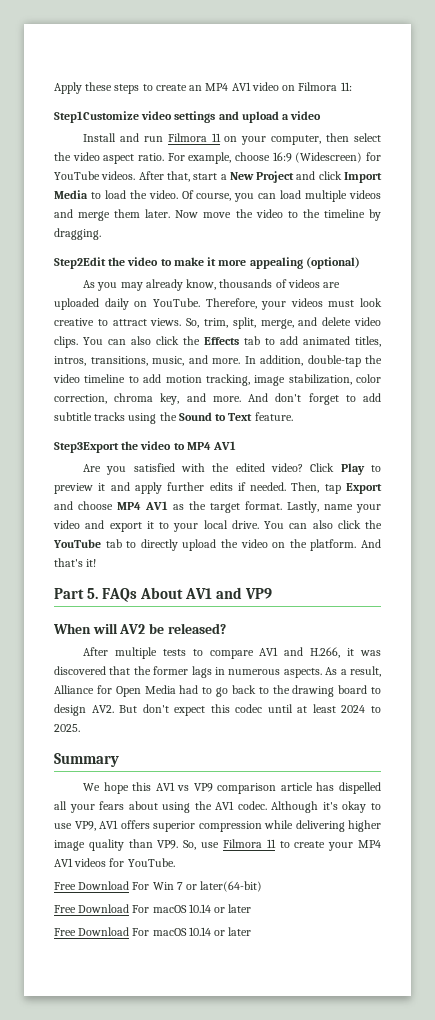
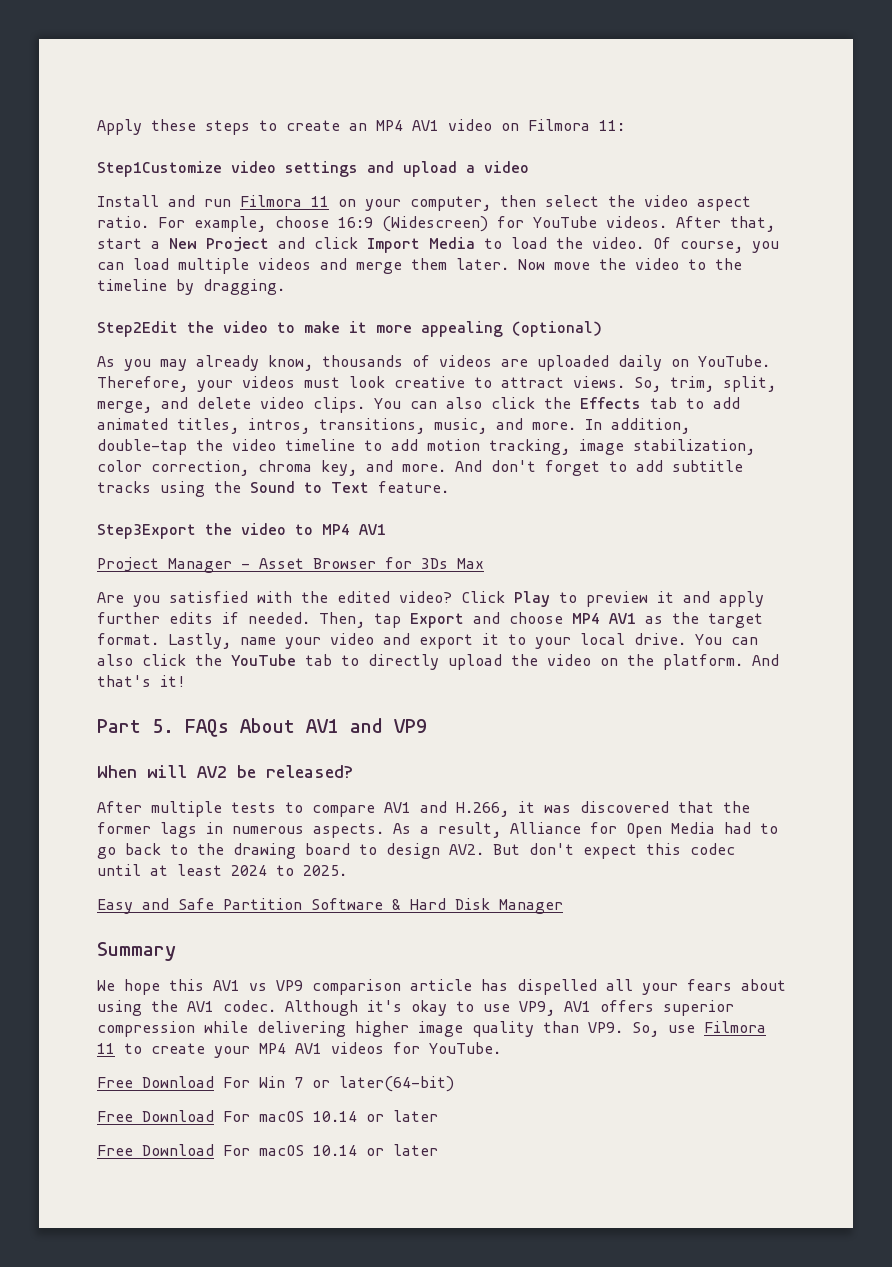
(237, 445) none -> [97,557,484,573] // Project Manager - Asset Browser for 3Ds Max
(80, 728) none -> [97,898,563,914] // Easy and Safe Partition Software & Hard Disk Manager

